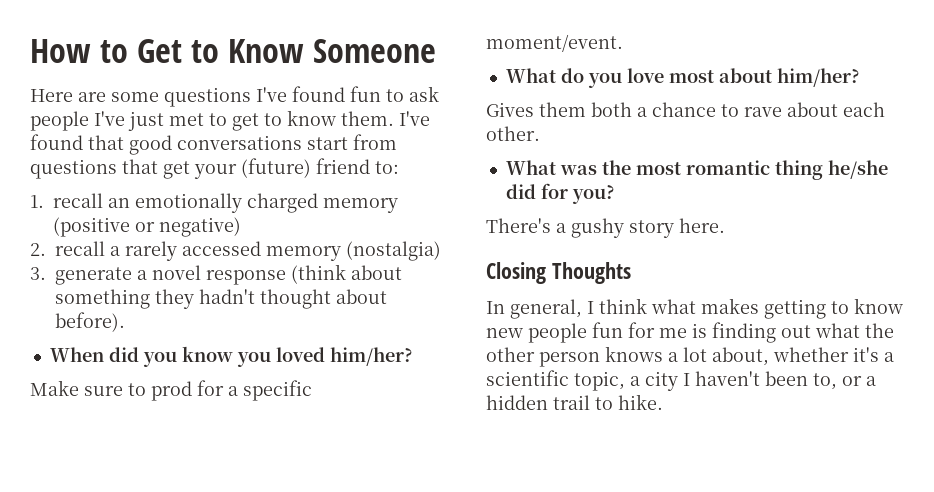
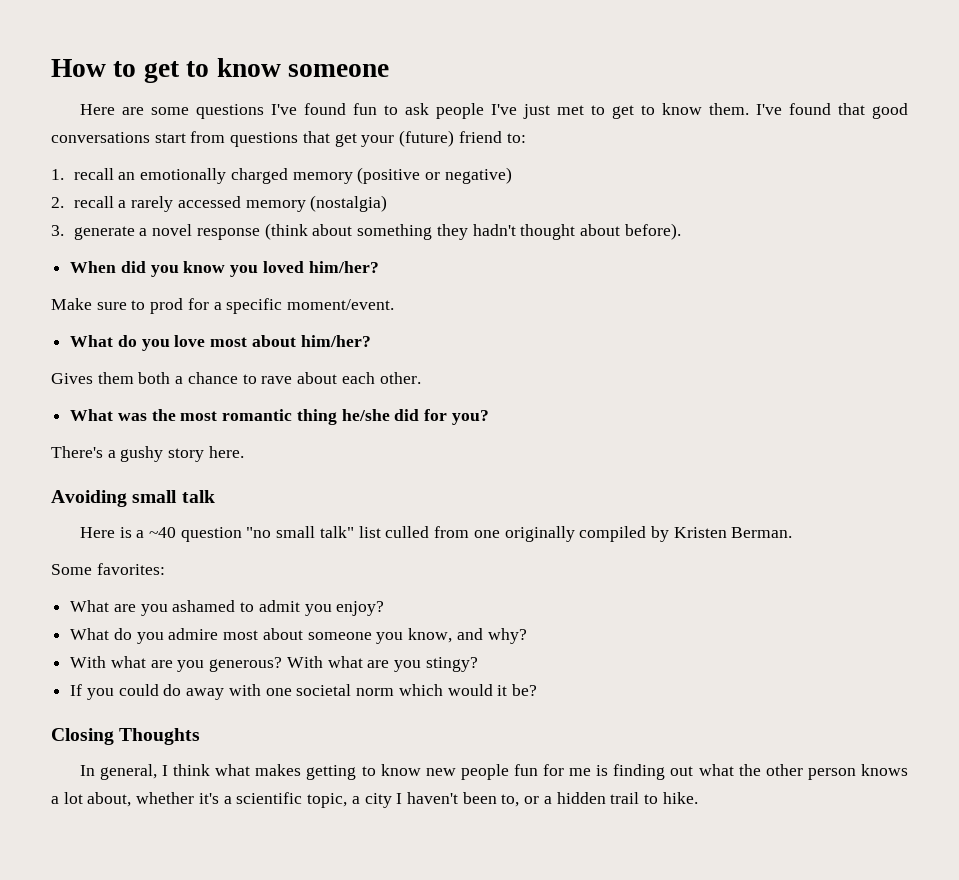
[137,39,437,63] Get to Know Someone -> [143,58,390,83] get to know someone
(725, 225) none -> [51,490,215,507] [79,526,793,542] [51,563,165,575] [70,600,385,616] [70,628,527,644] [70,656,478,672] [70,684,537,700] // Avoiding small talk // Here is a ~40 question "no small talk" list culled from one originally compiled by Kristen Berman. // Some favorites: // What are you ashamed to admit you enjoy? // What do you admire most about someone you know, and why? // With what are you generous? With what are you stingy? // If you could do away with one societal norm which would it be?

